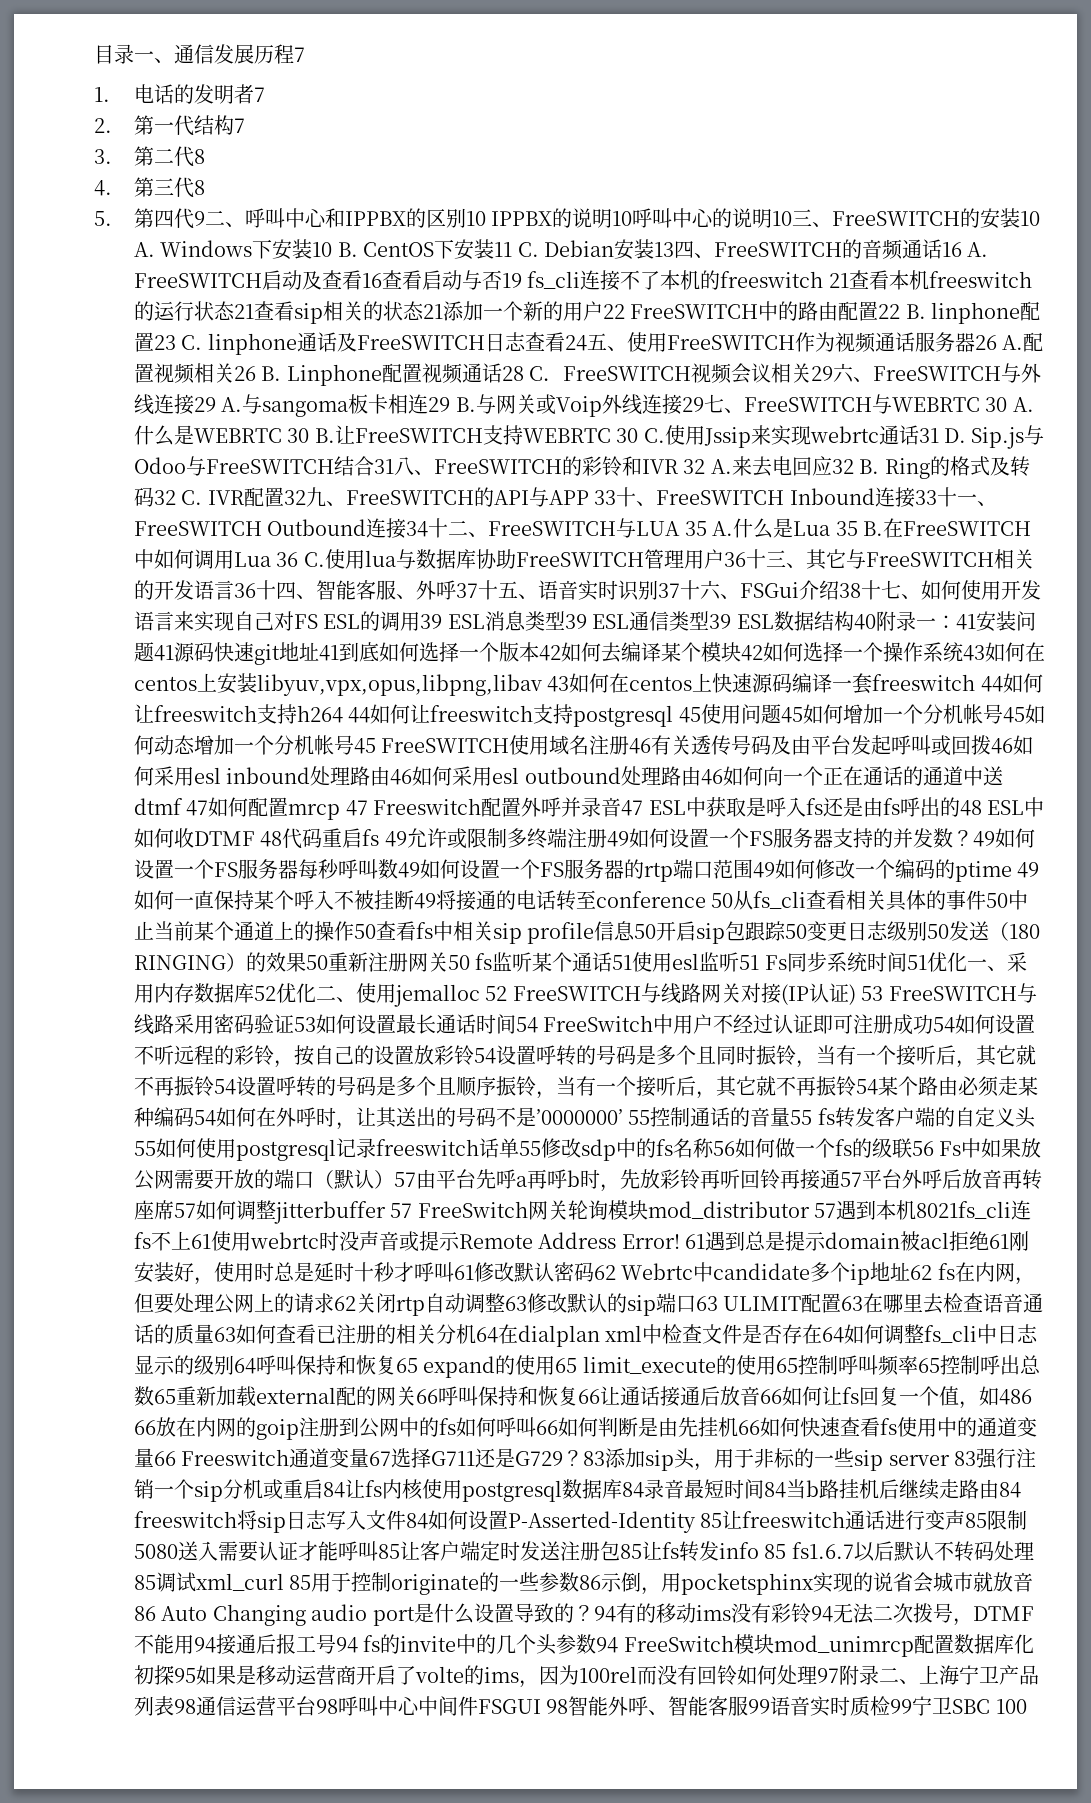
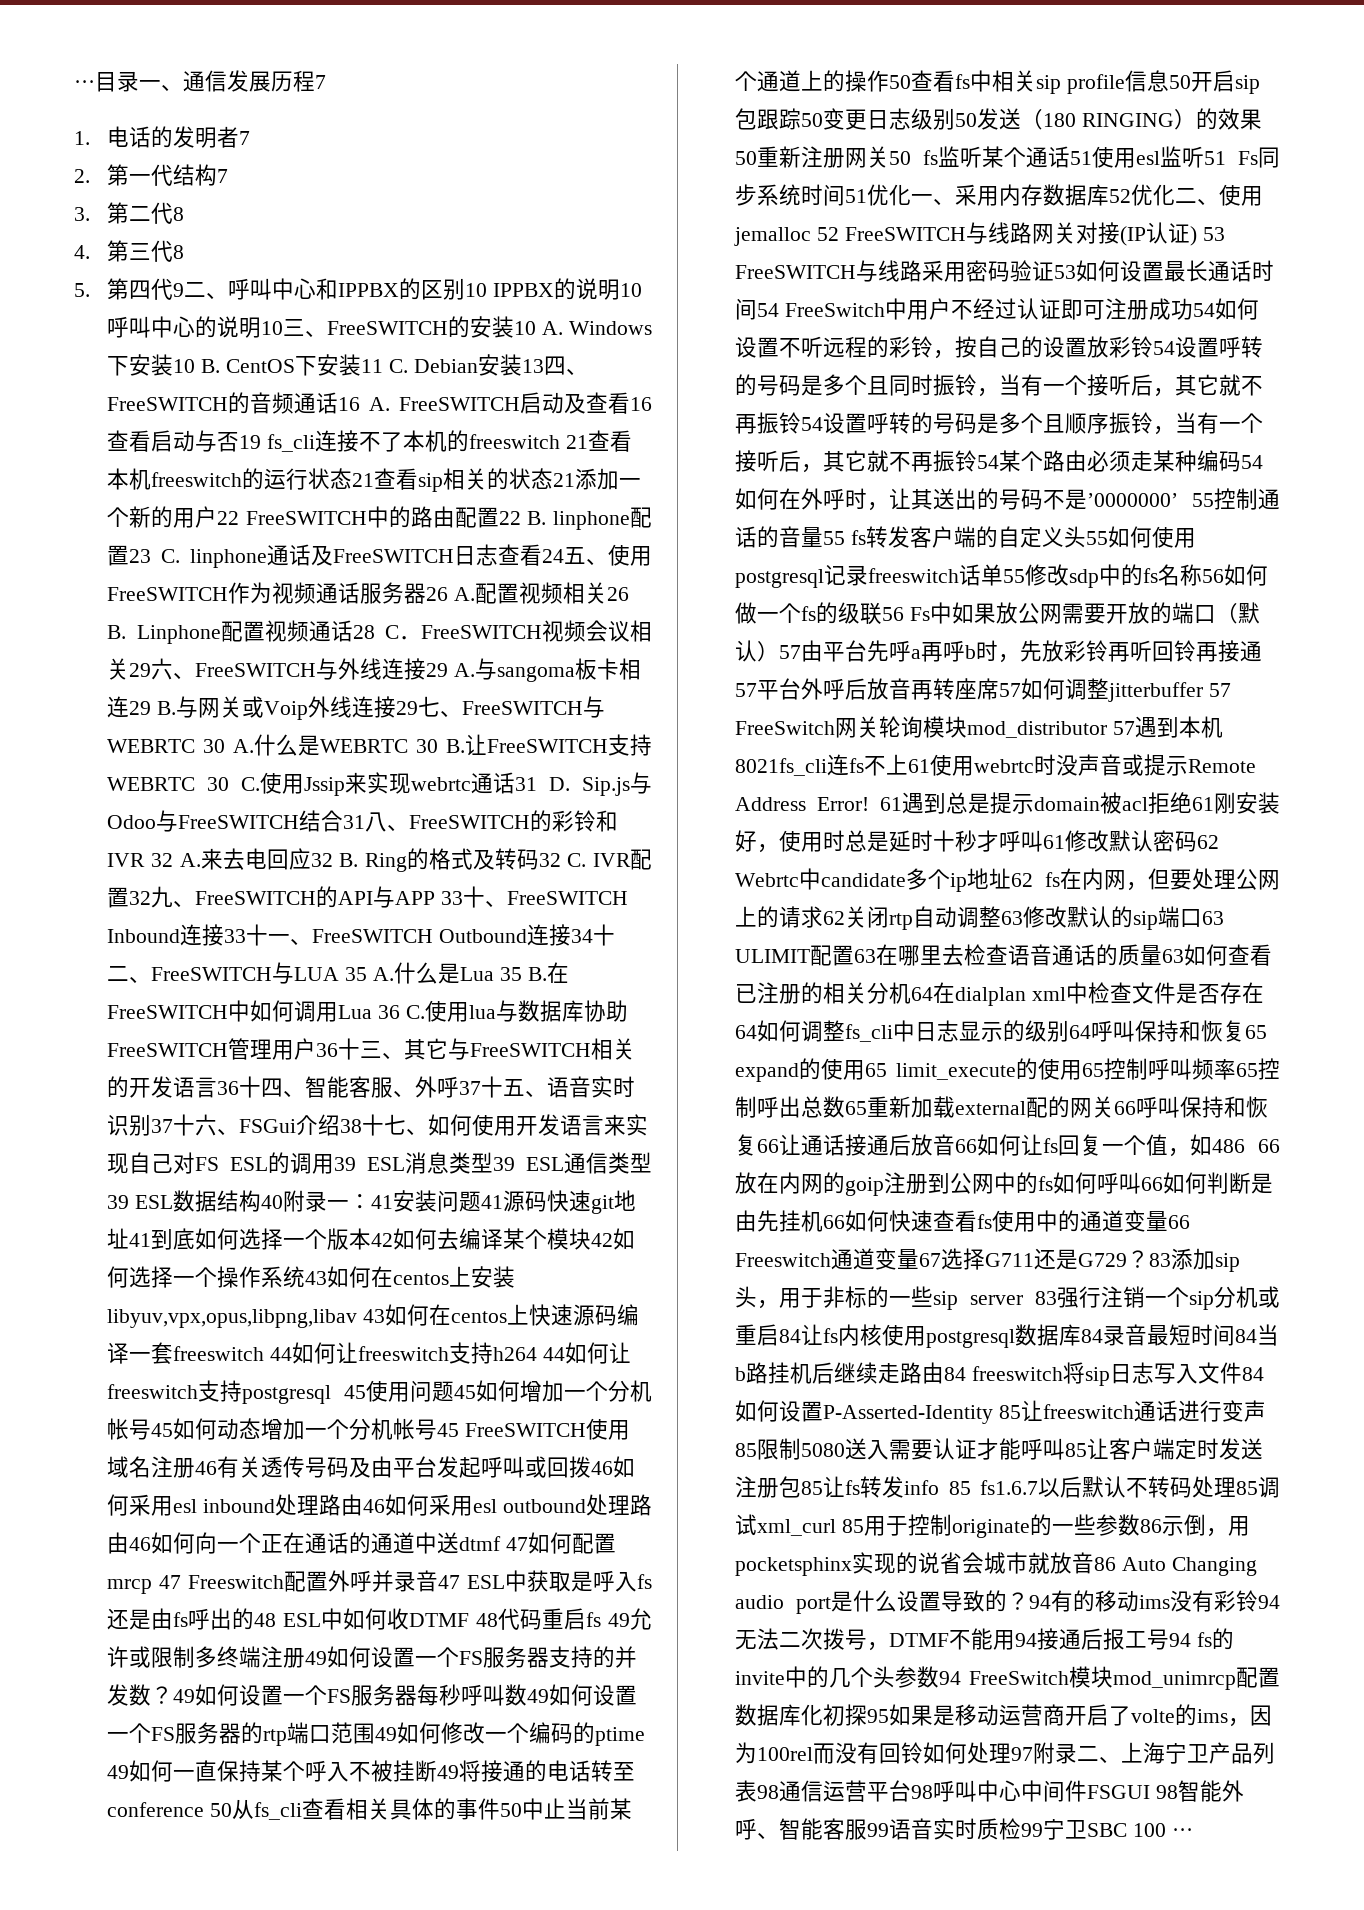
(94, 54) none -> [74,80,95,89] ···
(1027, 1706) none -> [1171,1828,1193,1837] ···

